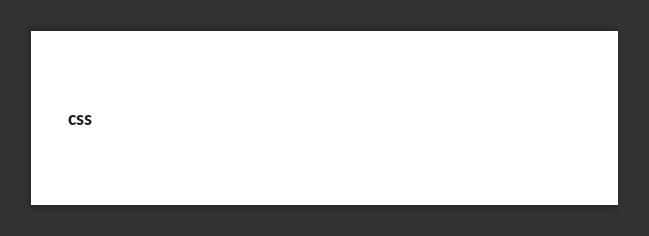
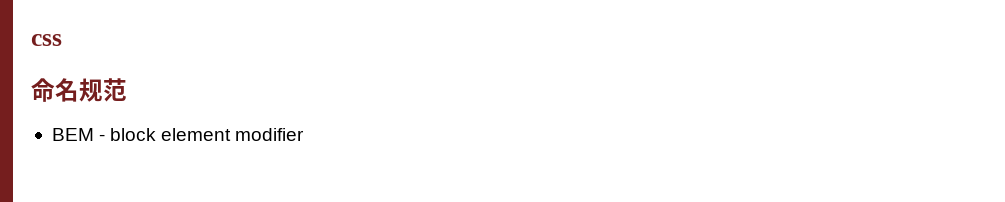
(92, 120) none -> [31,78,127,102] [51,128,305,141] // 命名规范 // BEM - block element modifier

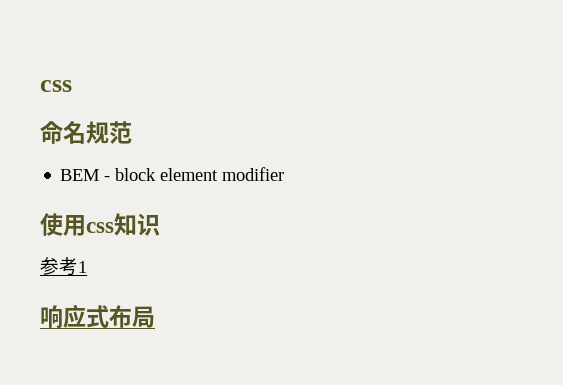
(305, 134) none -> [40,213,160,236] [40,257,87,276] [40,304,155,329] // 使用css知识 // 参考1 // 响应式布局

